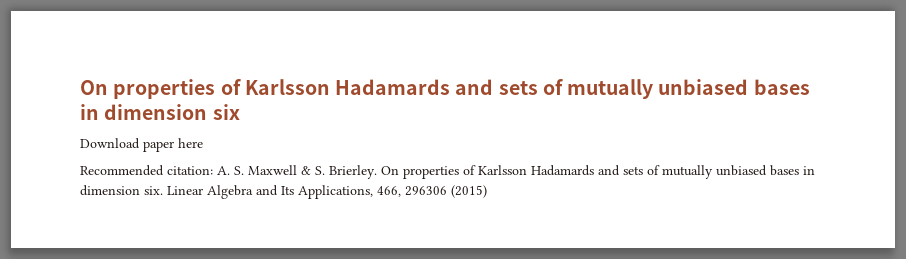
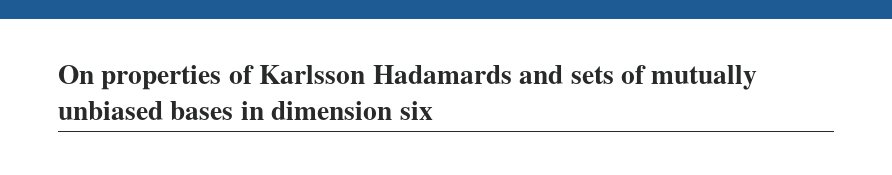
[80,138,203,152] [80,165,815,179] [80,185,487,199] // Download paper here // Recommended citation: A. S. Maxwell & S. Brierley. On properties of Karlsson Hadamards and sets of mutually unbiased bases in dimension six. Linear Algebra and Its Applications, 466, 296306 (2015) -> (433, 110) none

